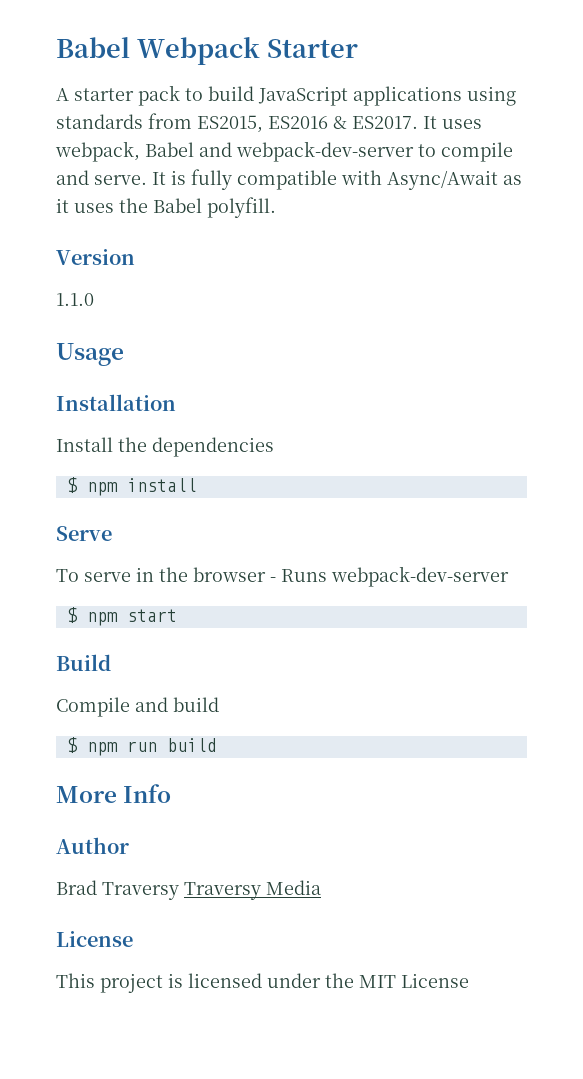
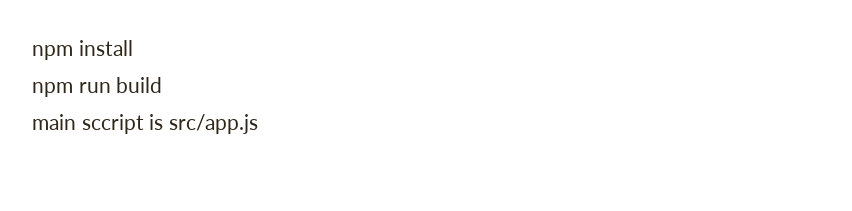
[56,37,358,65] [56,85,516,106] [56,113,482,133] [55,141,513,162] [56,169,522,190] [56,197,276,218] [56,249,135,265] [56,293,94,306] [56,343,124,366] [56,394,176,411] [56,437,274,457] [66,477,197,496] [56,526,112,541] [56,566,509,587] [66,607,177,626] [56,654,111,671] [56,697,219,717] [66,737,217,756] [56,784,172,803] [56,837,129,854] [56,880,321,900] [56,931,133,947] [56,973,469,993] Babel Webpack Starter // A starter pack to build JavaScript applications using standards from ES2015, ES2016 & ES2017. It uses webpack, Babel and webpack-dev-server to compile and serve. It is fully compatible with Async/Await as it uses the Babel polyfill. // Version // 1.1.0 // Usage // Installation // Install the dependencies // $ npm install // Serve // To serve in the browser - Runs webpack-dev-server // $ npm start // Build // Compile and build // $ npm run build // More Info // Author // Brad Traversy Traversy Media // License // This project is licensed under the MIT License -> [32,40,133,60] [32,77,163,97] [32,114,259,134] npm install // npm run build // main sccript is src/app.js

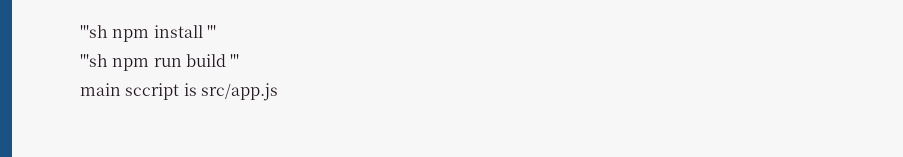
(32, 52) none -> [80,25,108,38] '''sh
(133, 48) // -> [206,25,216,38] [80,54,108,67] ''' // '''sh
(163, 85) none -> [230,54,240,67] '''

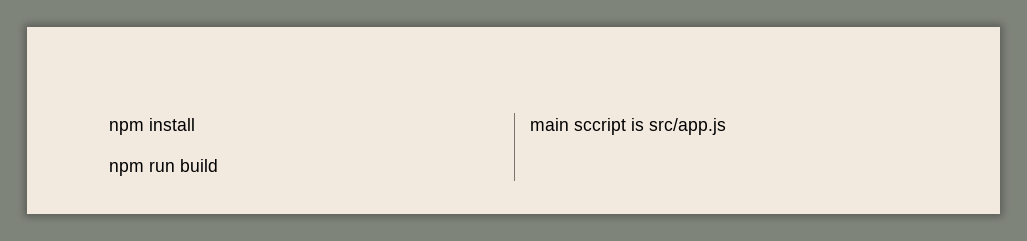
[80,25,108,38] '''sh -> (109, 128) none
[206,25,216,38] [80,54,108,67] ''' // '''sh -> (195, 124) //
[230,54,240,67] ''' -> (218, 165) none

